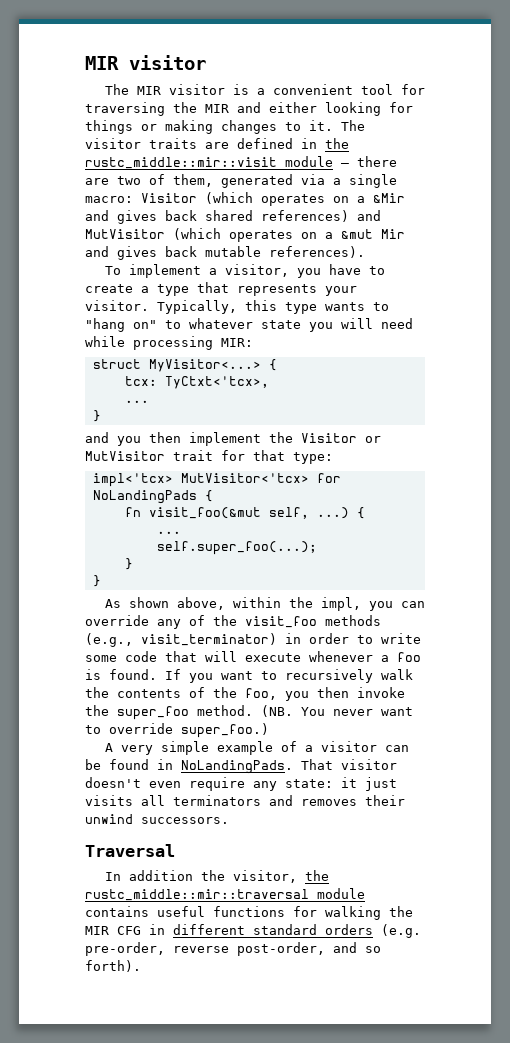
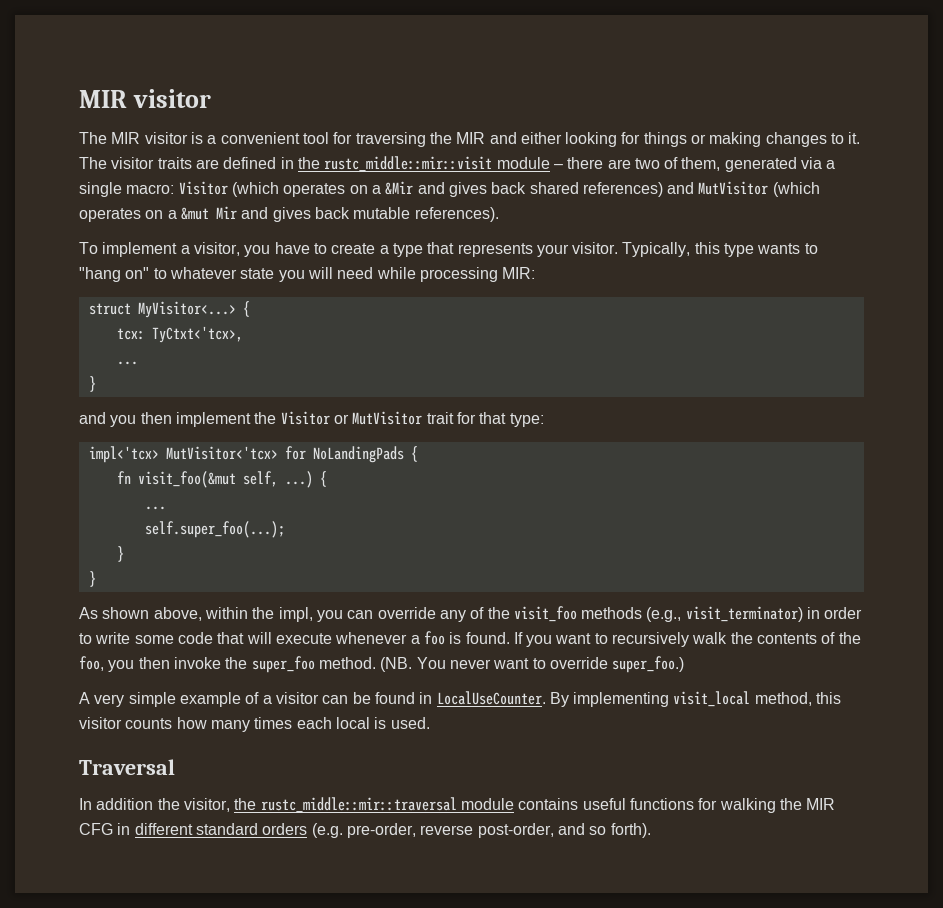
[181,759,397,774] [85,777,397,791] [85,795,405,806] [85,814,229,824] NoLandingPads. That visitor doesn't even require any state: it just visits all terminators and removes their unwind successors. -> [436,691,842,707] [79,717,430,732] LocalUseCounter. By implementing visit_local method, this visitor counts how many times each local is used.

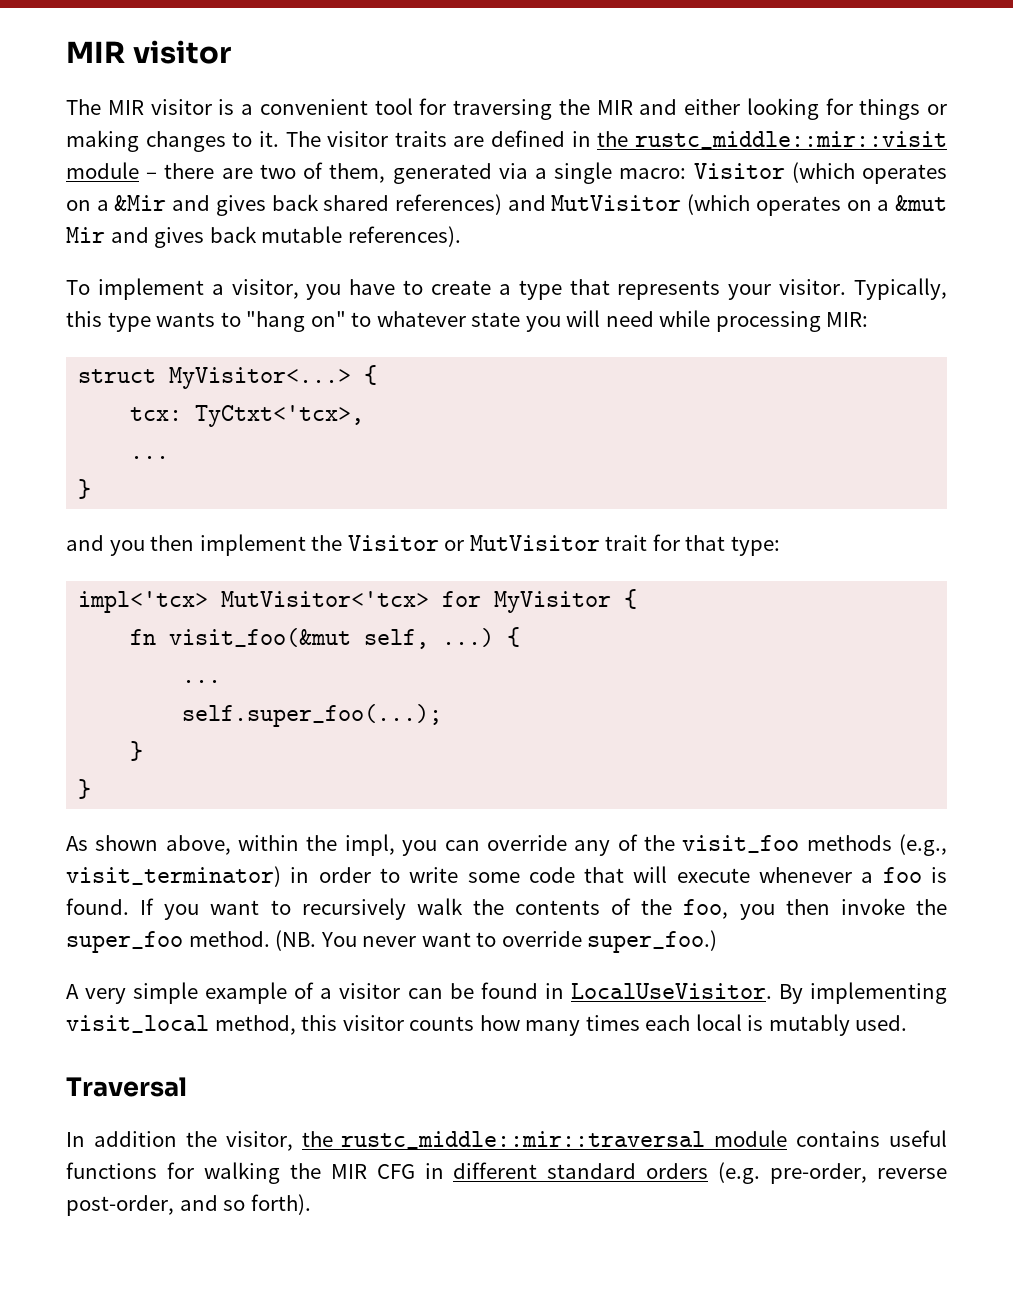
[312,446,404,463] NoLandingPads -> [494,591,612,613] MyVisitor
[436,691,546,705] LocalUseCounter. -> [570,983,772,999] LocalUseVisitor.
(387, 723) none -> [768,1014,850,1036] mutably

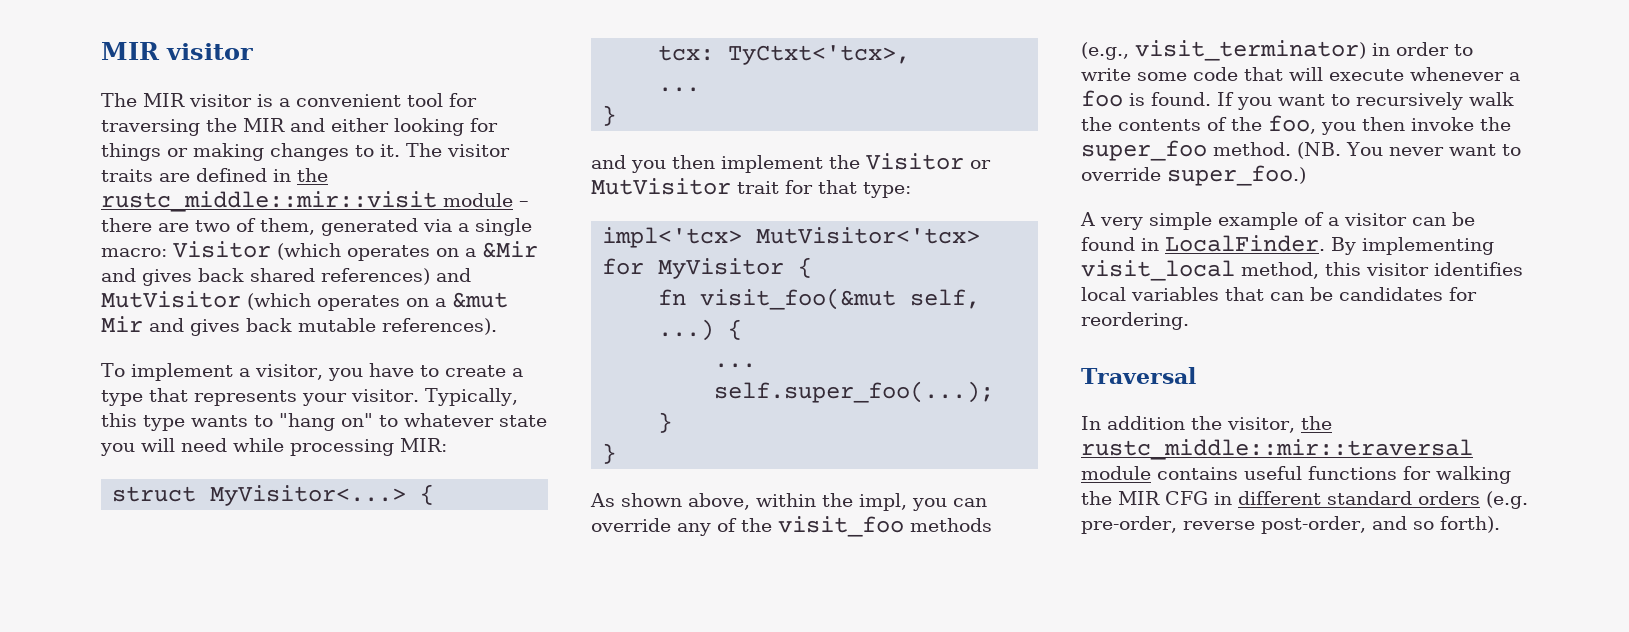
[570,983,772,999] LocalUseVisitor. -> [1165,235,1325,252] LocalFinder.
[409,1014,908,1036] counts how many times each local is mutably used. -> [1434,262,1523,276] [1081,287,1477,301] [1081,312,1189,330] identifies local variables that can be candidates for reordering.

